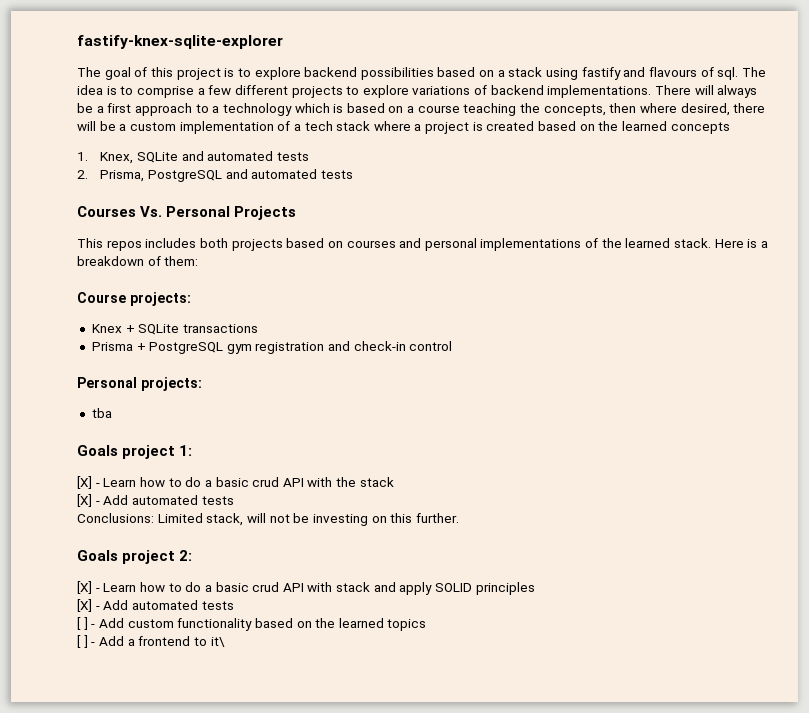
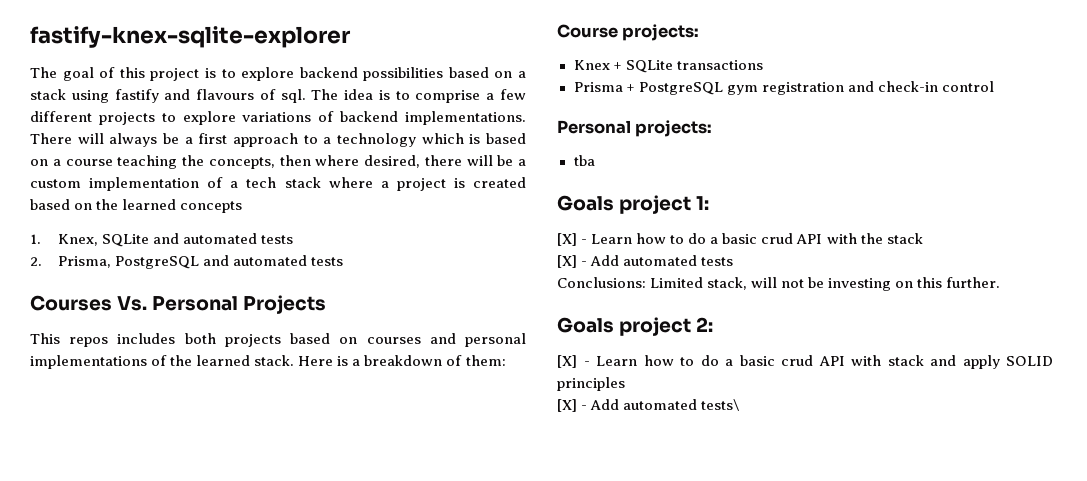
[201,601,234,610] [77,617,427,631] [77,635,225,648] tests // [ ] - Add custom functionality based on the learned topics // [ ] - Add a frontend to it\ -> [701,399,740,411] tests\

